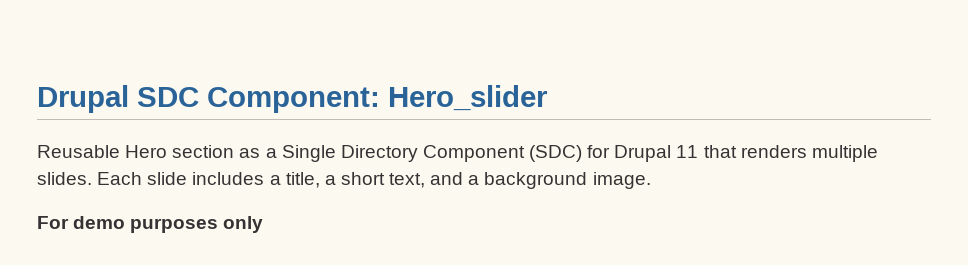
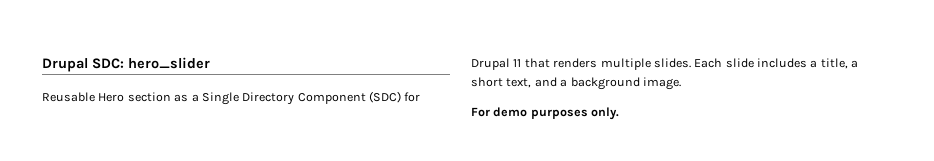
[37,85,548,113] Drupal SDC Component: Hero_slider -> [42,57,210,72] Drupal SDC: hero_slider
[223,216,264,233] only -> [591,107,620,120] only.

